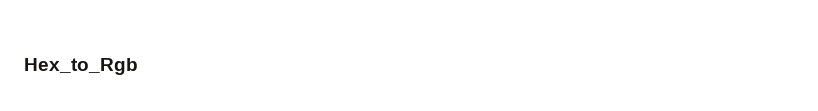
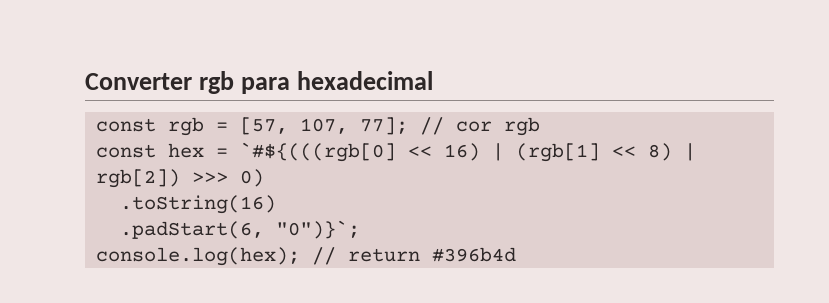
[24,58,138,75] Hex_to_Rgb -> [85,71,434,94] [96,117,541,136] [96,142,697,162] [96,169,265,188] [120,195,277,214] [120,220,361,239] [96,247,517,266] Converter rgb para hexadecimal // const rgb = [57, 107, 77]; // cor rgb // const hex = `#${(((rgb[0] << 16) | (rgb[1] << 8) | rgb[2]) >>> 0) // .toString(16) // .padStart(6, "0")}`; // console.log(hex); // return #396b4d

